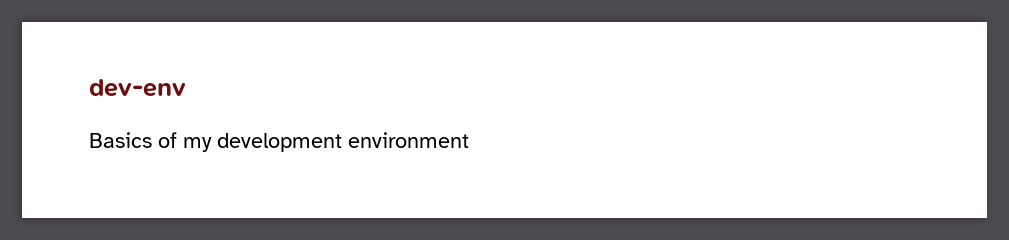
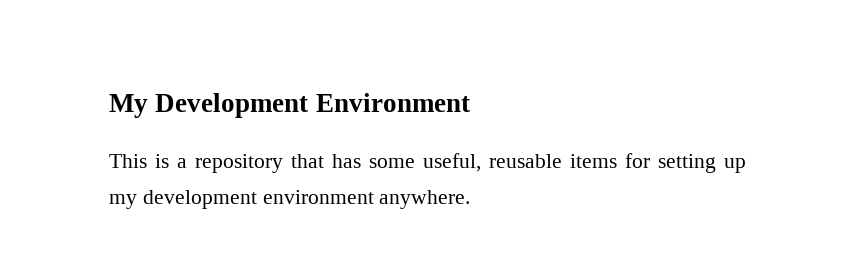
[89,79,186,97] [89,132,177,148] dev-env // Basics of -> [109,93,470,118] [109,153,746,173] My Development Environment // This is a repository that has some useful, reusable items for setting up
(469, 140) none -> [379,190,471,209] anywhere.

